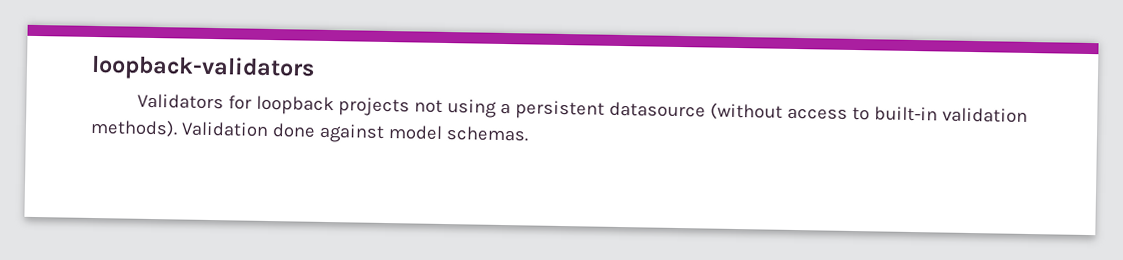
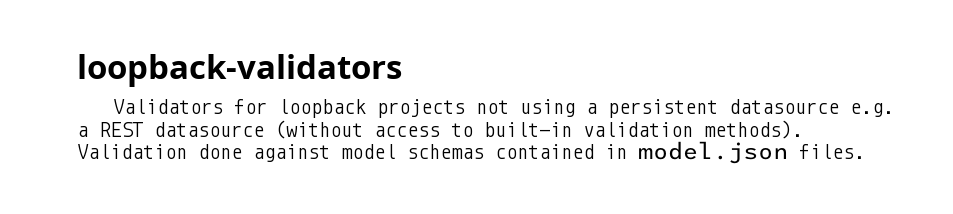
(707, 109) none -> [850,103,895,117] [77,122,264,137] e.g. a REST datasource
[445,126,529,142] schemas. -> [407,141,865,164] schemas contained in model.json files.

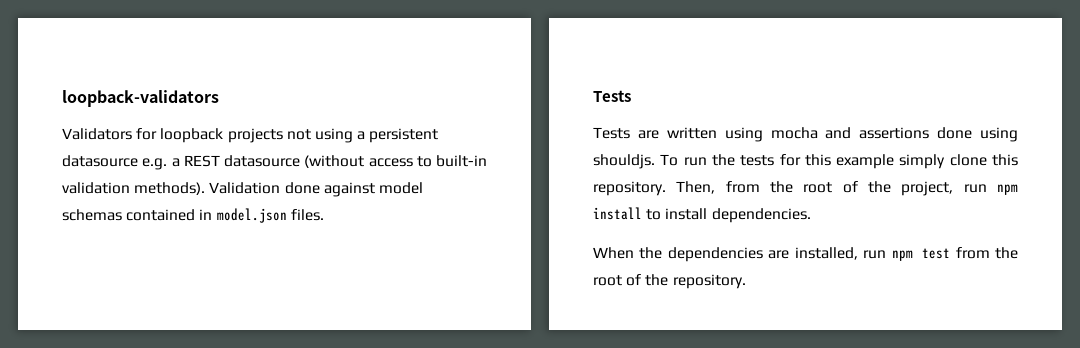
(865, 151) none -> [593,90,631,102] [593,127,1018,142] [593,154,1018,169] [593,181,1018,196] [593,207,811,223] [593,247,1018,262] [593,274,746,289] // Tests // Tests are written using mocha and assertions done using shouldjs. To run the tests for this example simply clone this repository. Then, from the root of the project, run npm install to install dependencies. // When the dependencies are installed, run npm test from the root of the repository.

